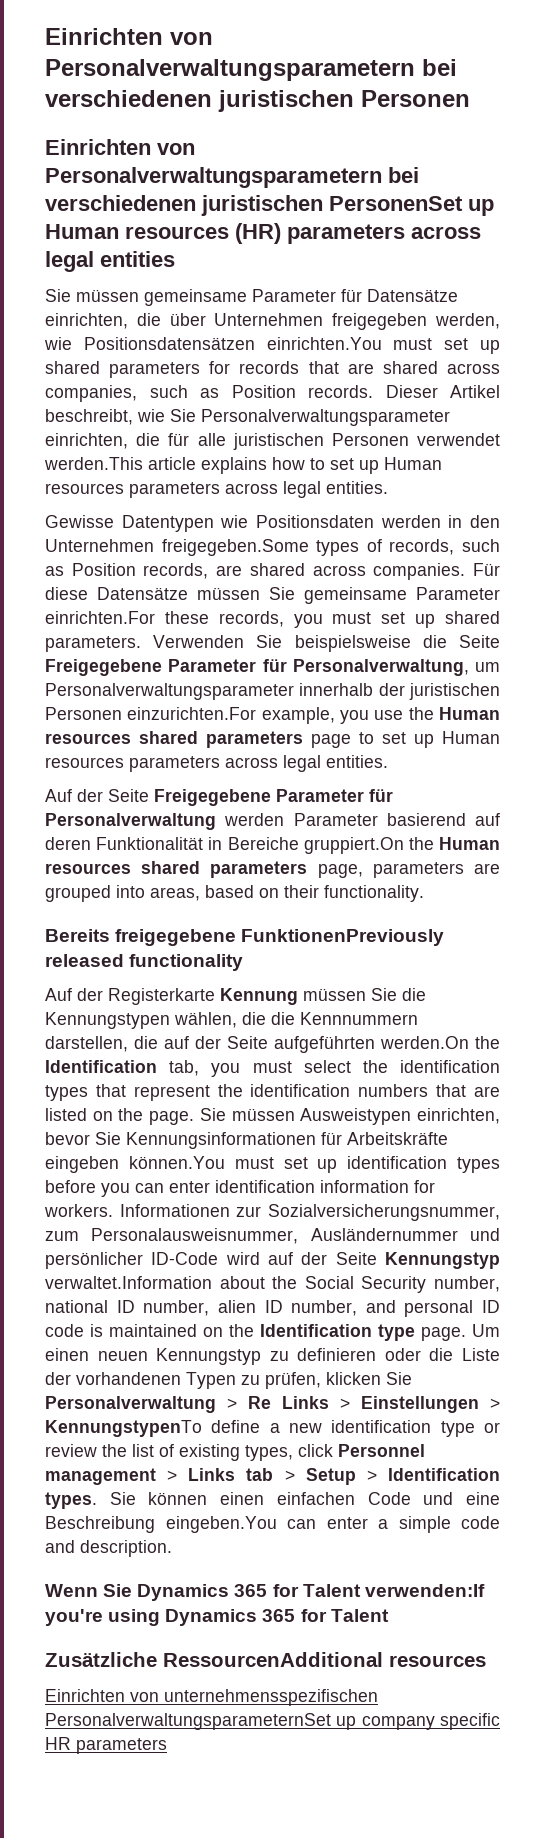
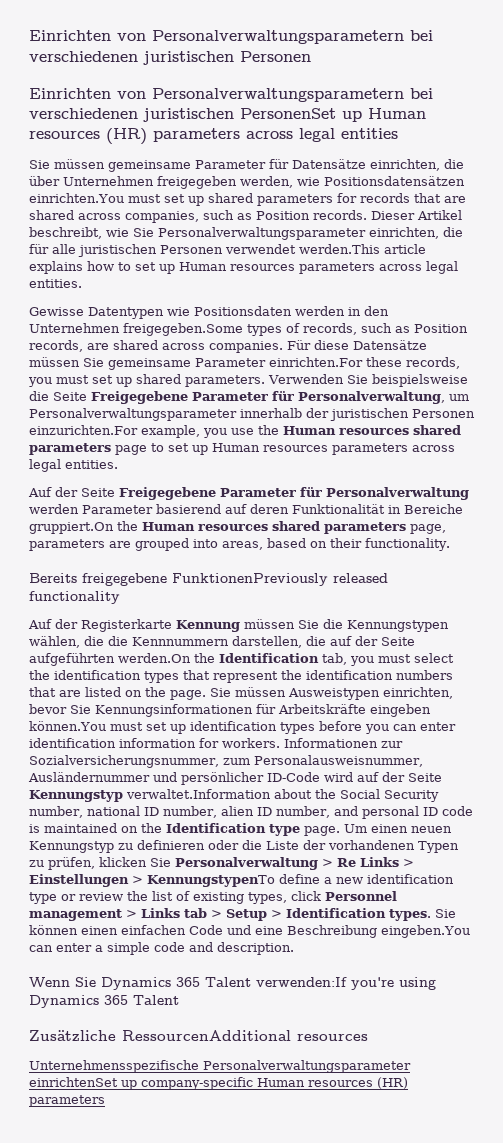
[272,1584,299,1597] for -> (200, 982) none
[300,1609,327,1622] for -> (128, 1000) none
[45,1689,378,1706] [45,1713,500,1730] [45,1737,71,1750] Einrichten von unternehmensspezifischen PersonalverwaltungsparameternSet up company specific HR -> [29,1060,411,1073] [29,1077,408,1090] Unternehmensspezifische Personalverwaltungsparameter einrichtenSet up company-specific Human resources (HR)

